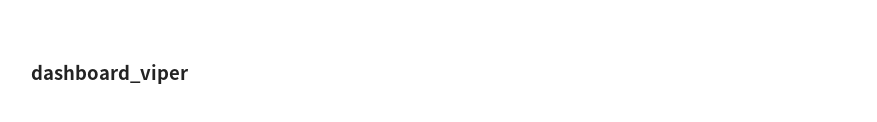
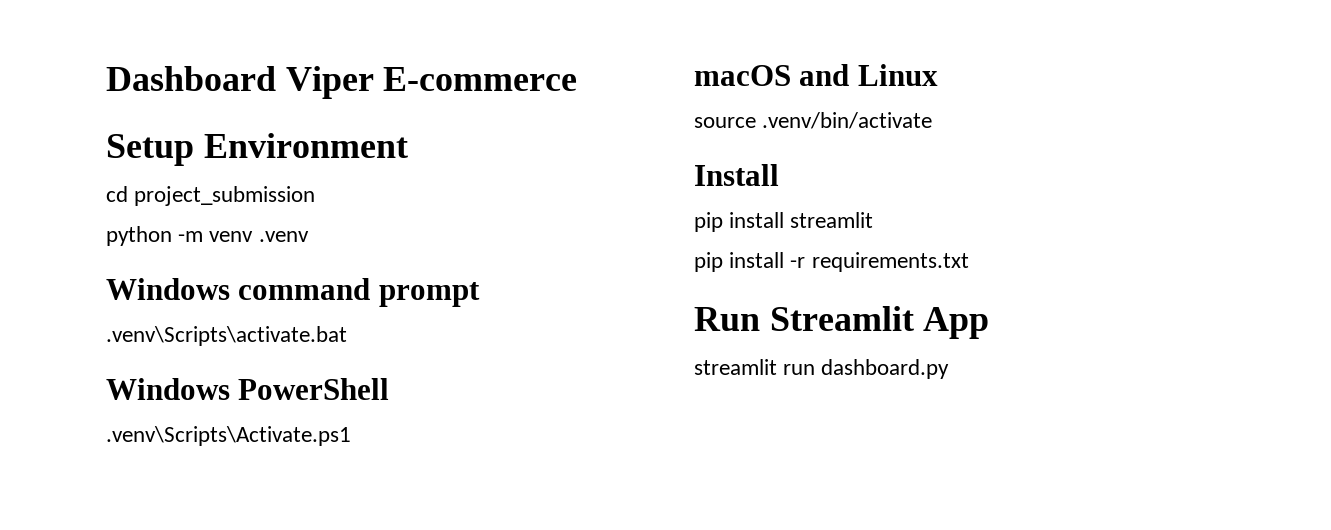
[31,64,189,84] dashboard_viper -> [106,66,578,99] [106,133,408,166] [106,186,316,206] [106,226,309,246] [106,278,480,307] [106,326,347,346] [106,378,390,400] [106,426,351,446] [694,64,938,86] [694,112,933,129] [694,164,779,186] [694,212,874,232] [694,252,969,272] [694,306,990,339] [694,359,950,379] Dashboard Viper E-commerce // Setup Environment // cd project_submission // python -m venv .venv // Windows command prompt // .venv\Scripts\activate.bat // Windows PowerShell // .venv\Scripts\Activate.ps1 // macOS and Linux // source .venv/bin/activate // Install // pip install streamlit // pip install -r requirements.txt // Run Streamlit App // streamlit run dashboard.py

